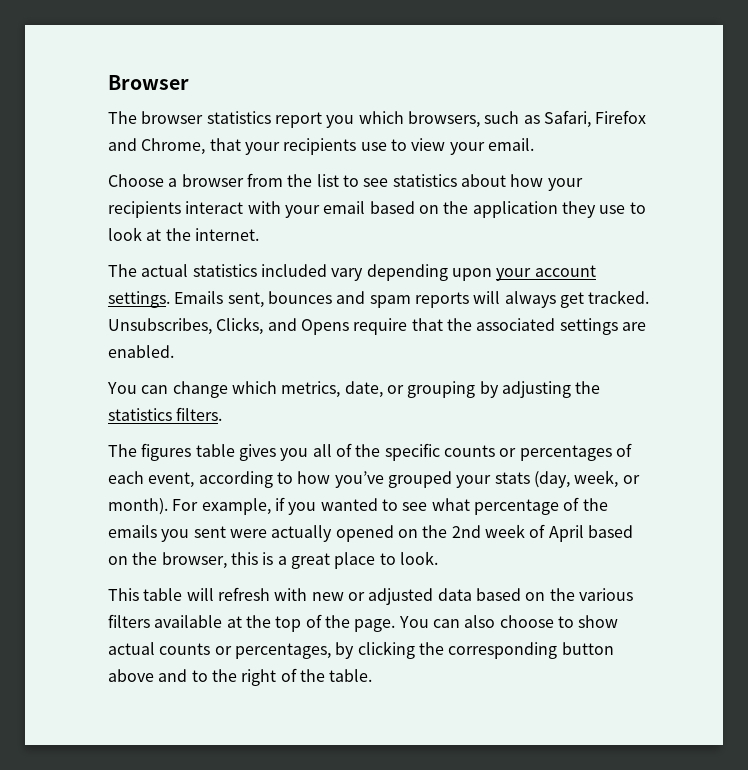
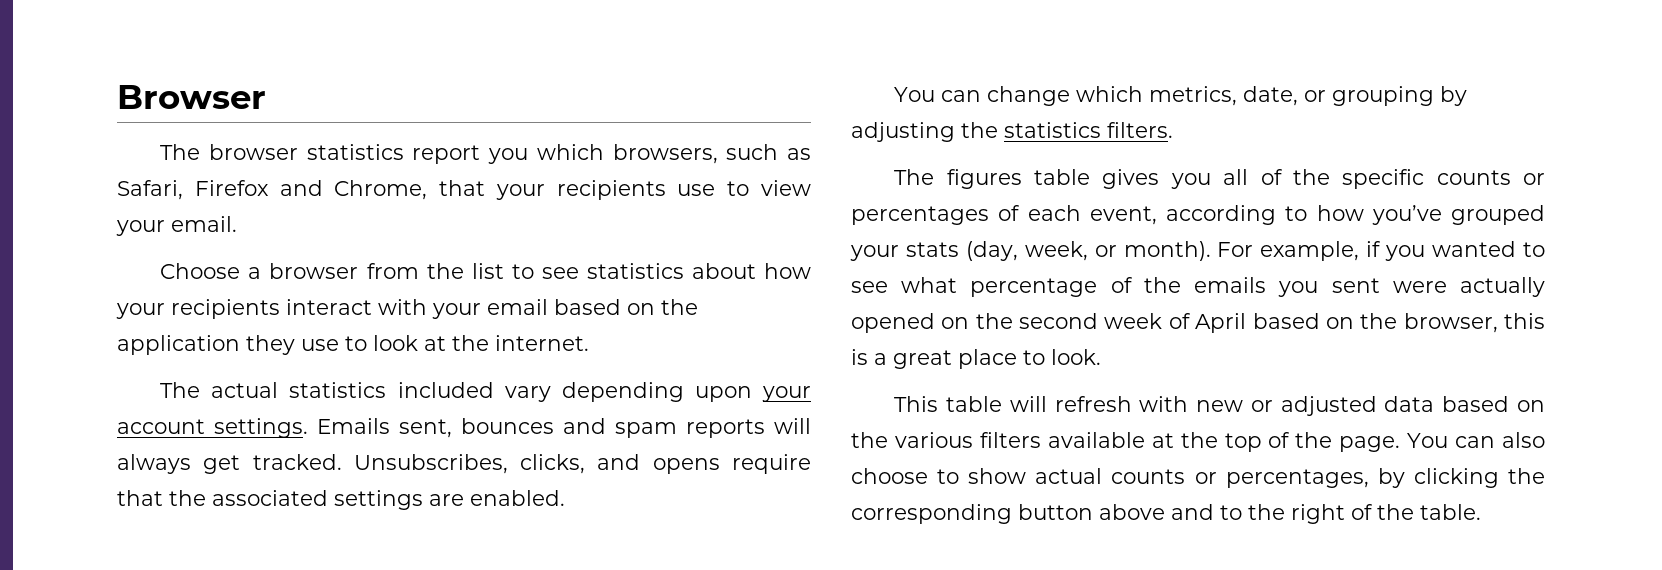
[216,317,349,335] Clicks, and Opens -> [520,454,720,474] clicks, and opens
[451,525,481,538] 2nd -> [1019,313,1099,329] second

